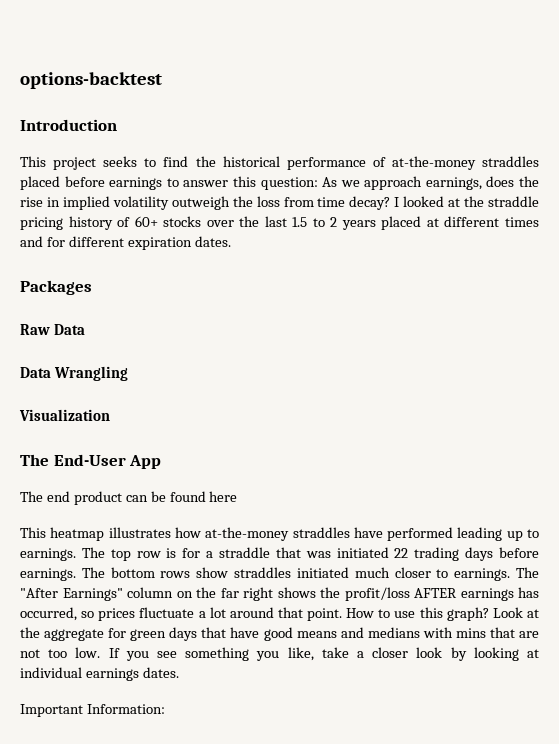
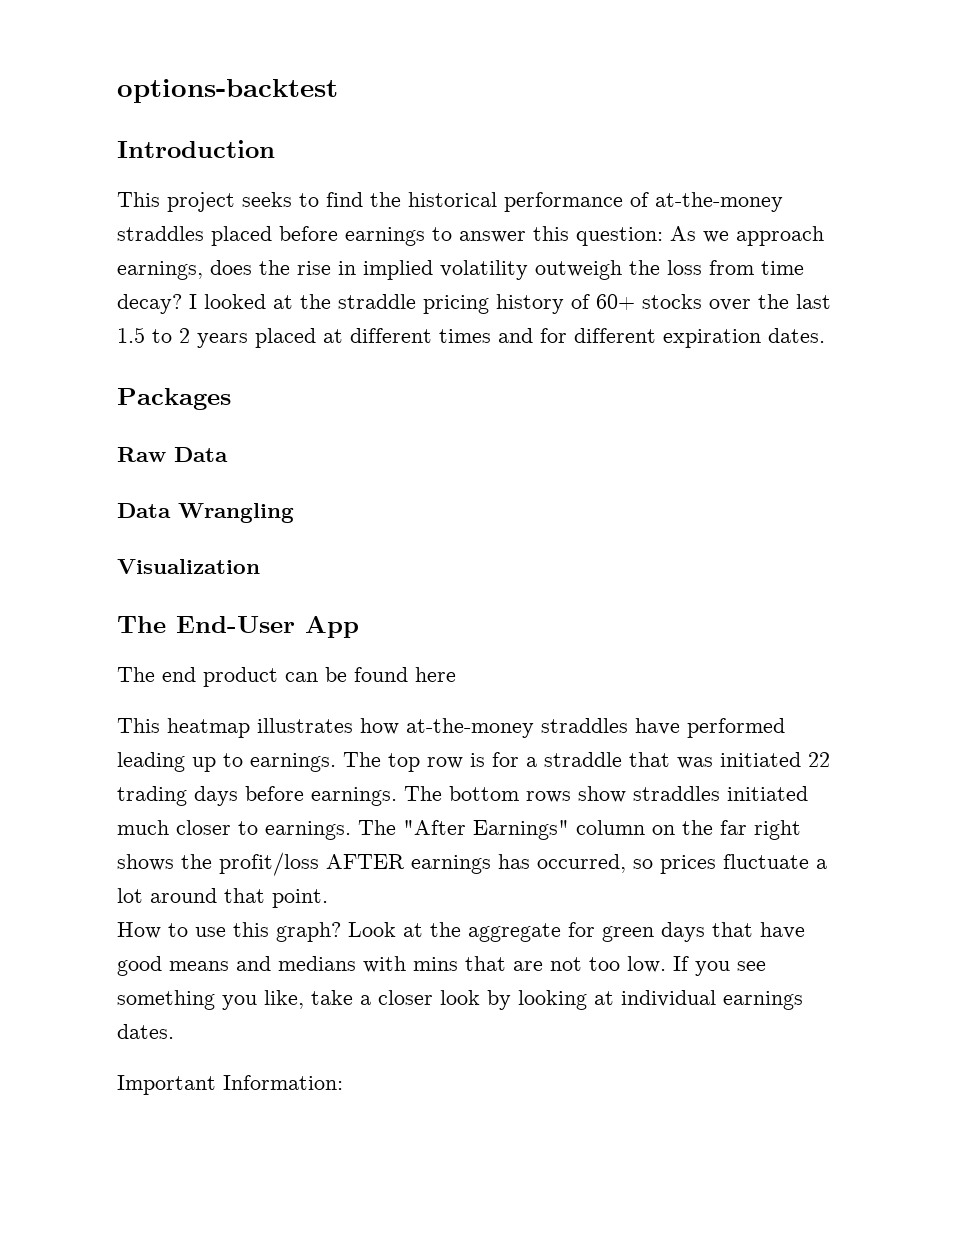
(343, 614) none -> (328, 898) //

